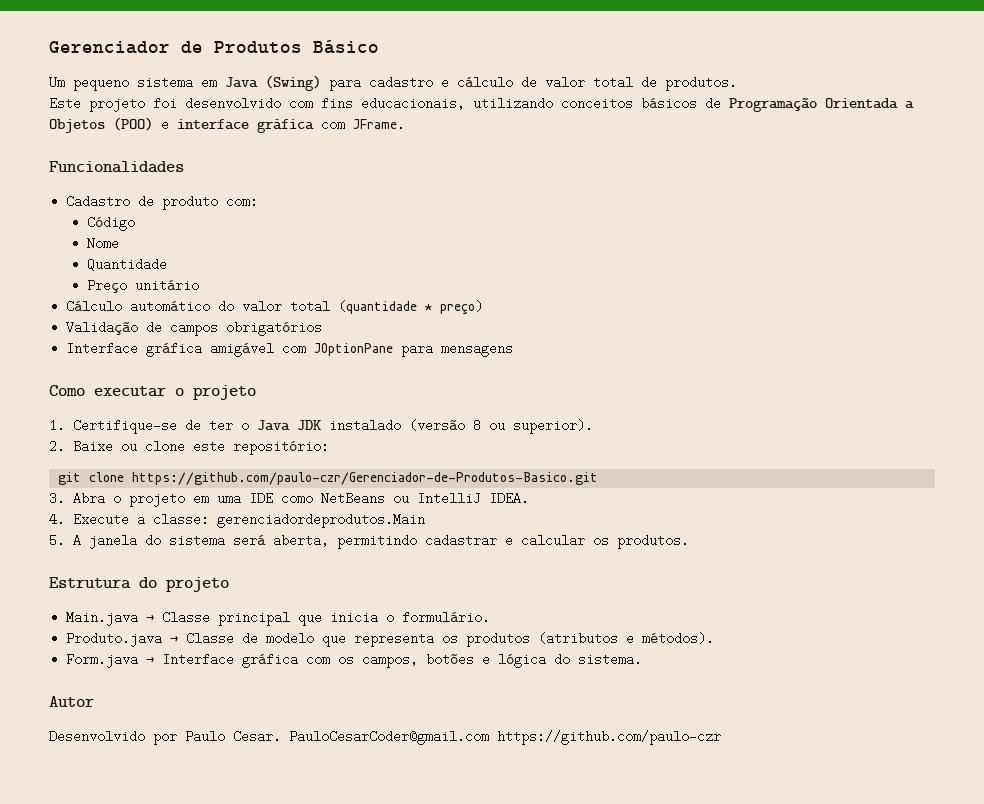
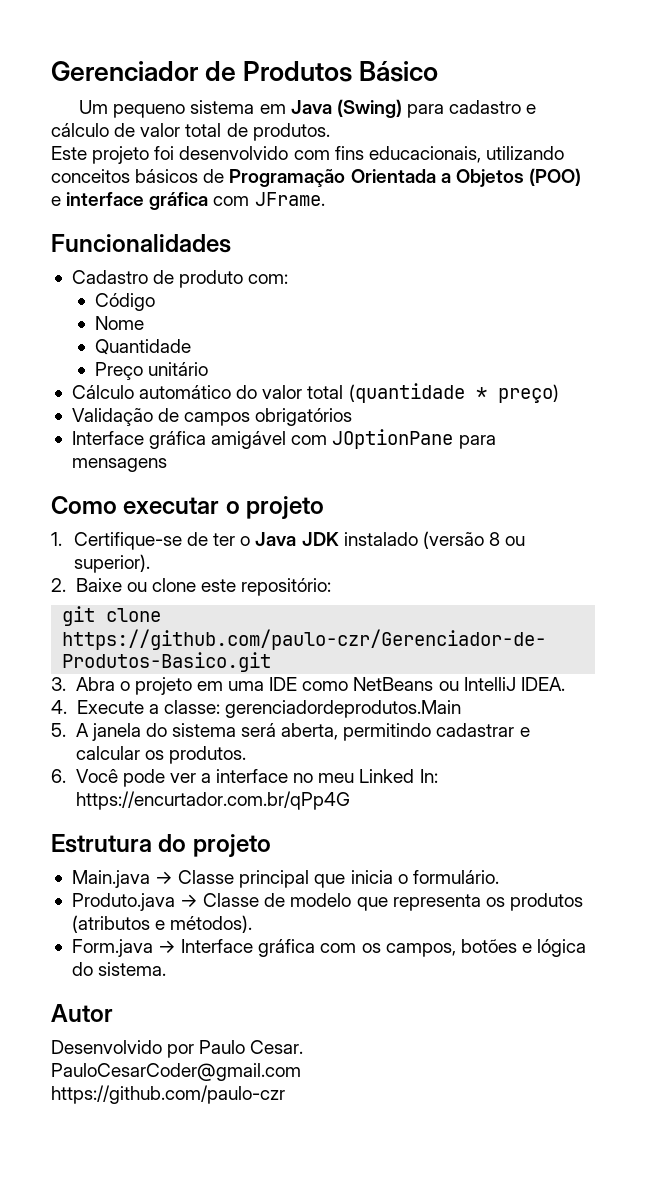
(689, 541) none -> [51,769,438,787] [75,791,350,810] // 6. Você pode ver a interface no meu Linked In: https://encurtador.com.br/qPp4G
(281, 736) none -> (304, 1047) //
(489, 737) none -> (301, 1072) //

